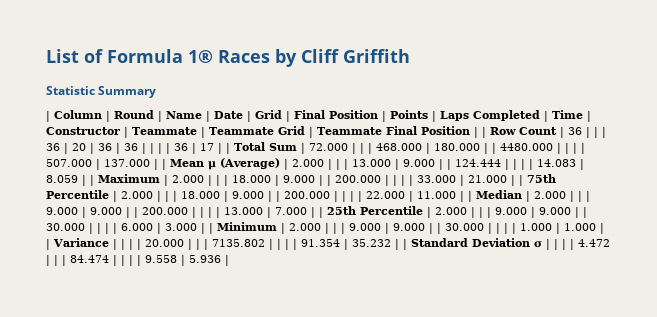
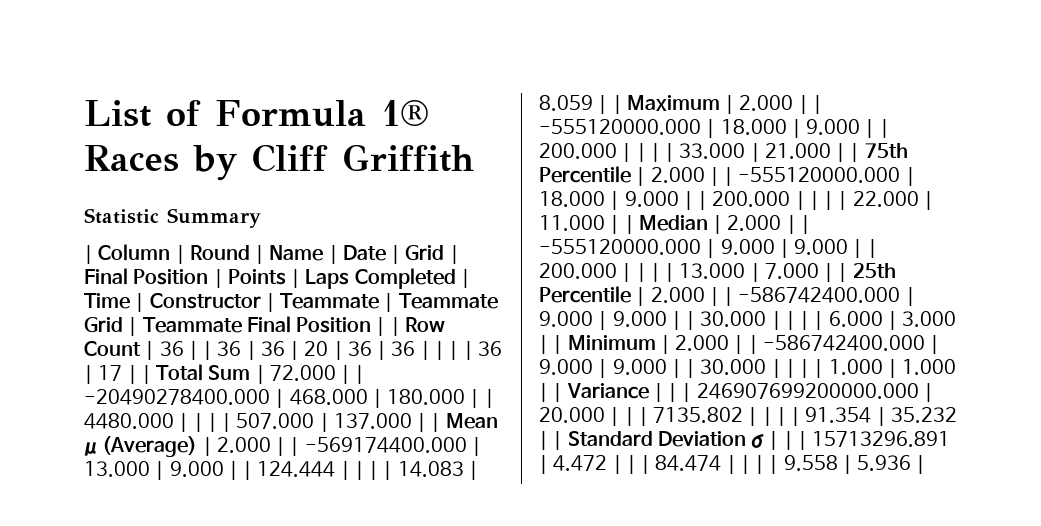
(598, 132) none -> [217,341,242,356] 36
(364, 148) none -> [84,389,270,405] -20490278400.000
(340, 164) none -> [304,437,467,453] -569174400.000
(220, 180) none -> [539,119,701,135] -555120000.000
(169, 196) none -> [738,167,901,183] -555120000.000
(582, 196) none -> [539,239,701,255] -555120000.000
(483, 212) none -> [738,287,901,303] -586742400.000
(337, 228) none -> [762,335,925,351] -586742400.000
(133, 244) none -> [696,383,919,399] 246907699200000.000
(566, 244) none -> [812,431,951,447] 15713296.891

